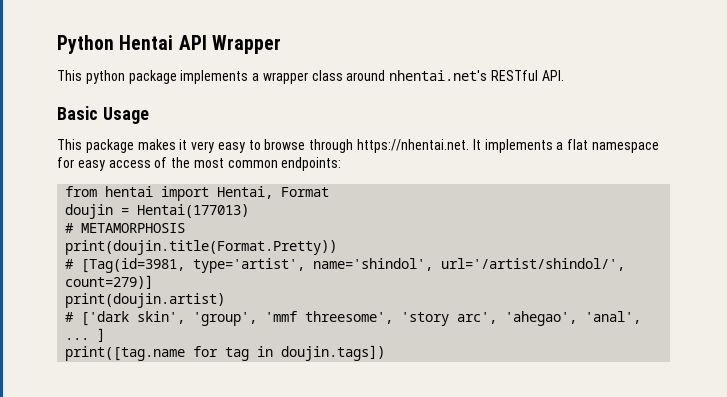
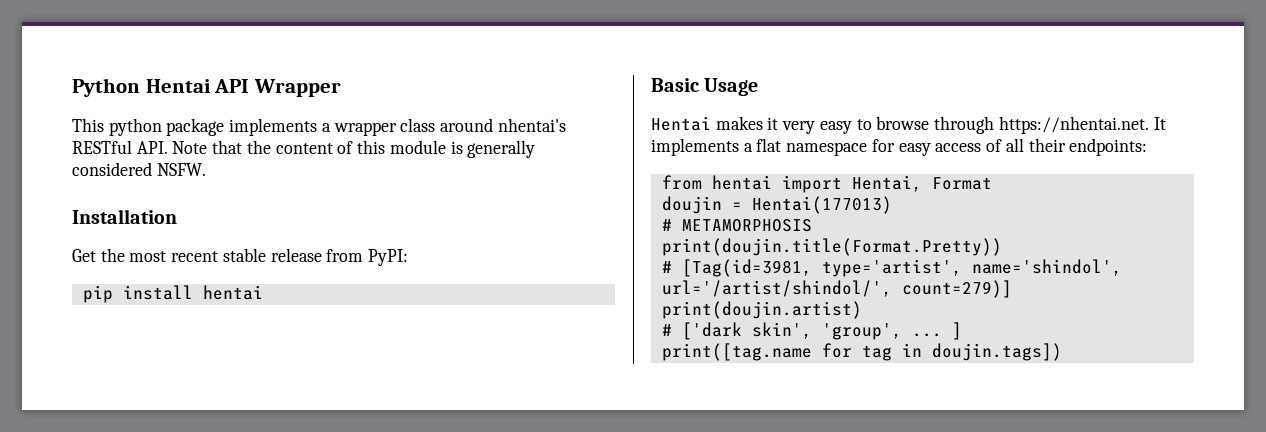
[389,70,488,81] nhentai.net's -> [497,118,566,132] nhentai's
(564, 75) none -> [172,140,536,158] [72,162,206,176] [72,209,177,224] [72,248,409,266] [82,285,263,303] Note that the content of this module is generally considered NSFW. // Installation // Get the most recent stable release from PyPI: // pip install hentai
[57,139,134,153] This package -> [651,116,711,131] Hentai
[171,157,278,168] the most common -> [1005,138,1066,152] all their
[265,311,642,326] 'mmf threesome', 'story arc', 'ahegao', 'anal', -> (902, 331) none

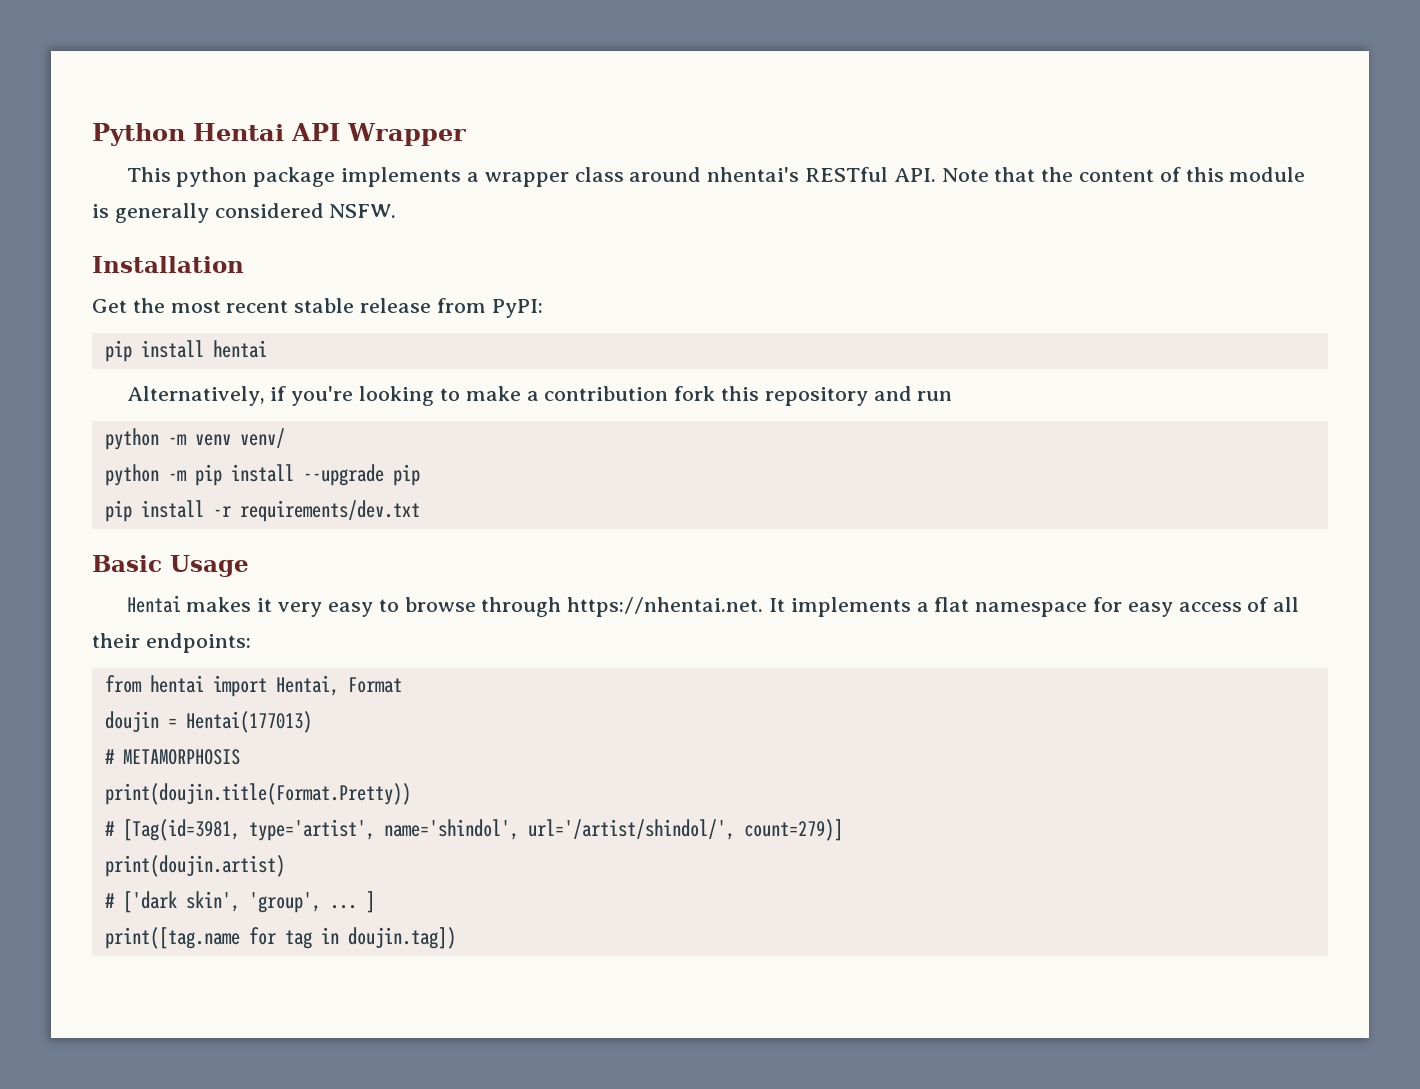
(263, 292) none -> [126,386,953,406] [104,428,285,450] [104,464,420,486] [104,500,420,522] // Alternatively, if you're looking to make a contribution fork this repository and run // python -m venv venv/ // python -m pip install --upgrade pip // pip install -r requirements/dev.txt
[931,343,1062,361] doujin.tags]) -> [347,927,456,949] doujin.tag])

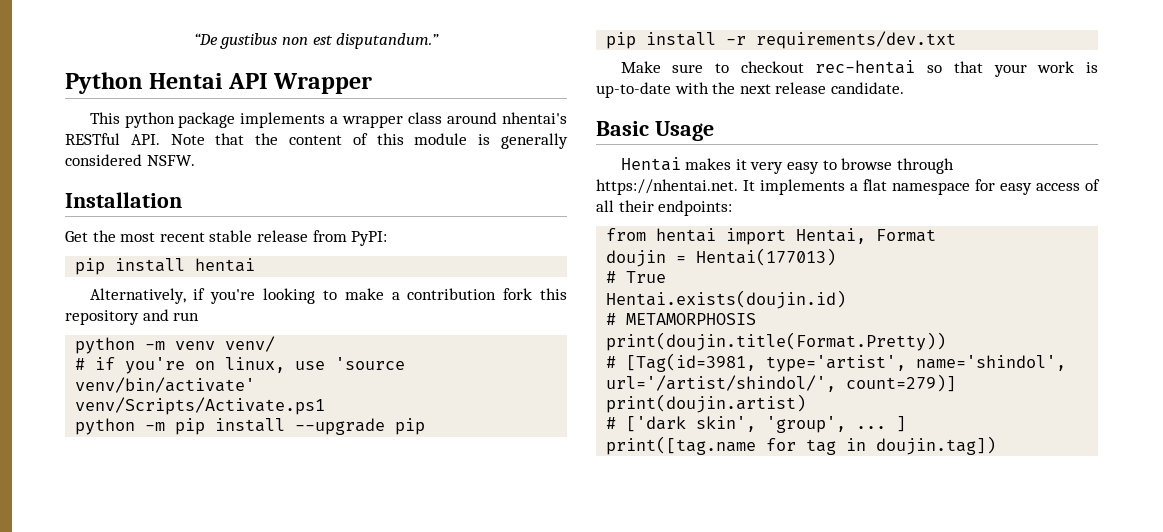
(92, 134) none -> [193,33,440,49] “De gustibus non est disputandum.” //
(285, 438) none -> [75,357,406,374] [75,377,256,393] [75,397,326,415] // # if you're on linux, use 'source venv/bin/activate' // venv/Scripts/Activate.ps1
(420, 511) none -> [620,60,1098,77] [596,82,904,98] // Make sure to checkout rec-hentai so that your work is up-to-date with the next release candidate.
(312, 722) none -> [606,271,667,283] [606,290,847,309] // # True // Hentai.exists(doujin.id)

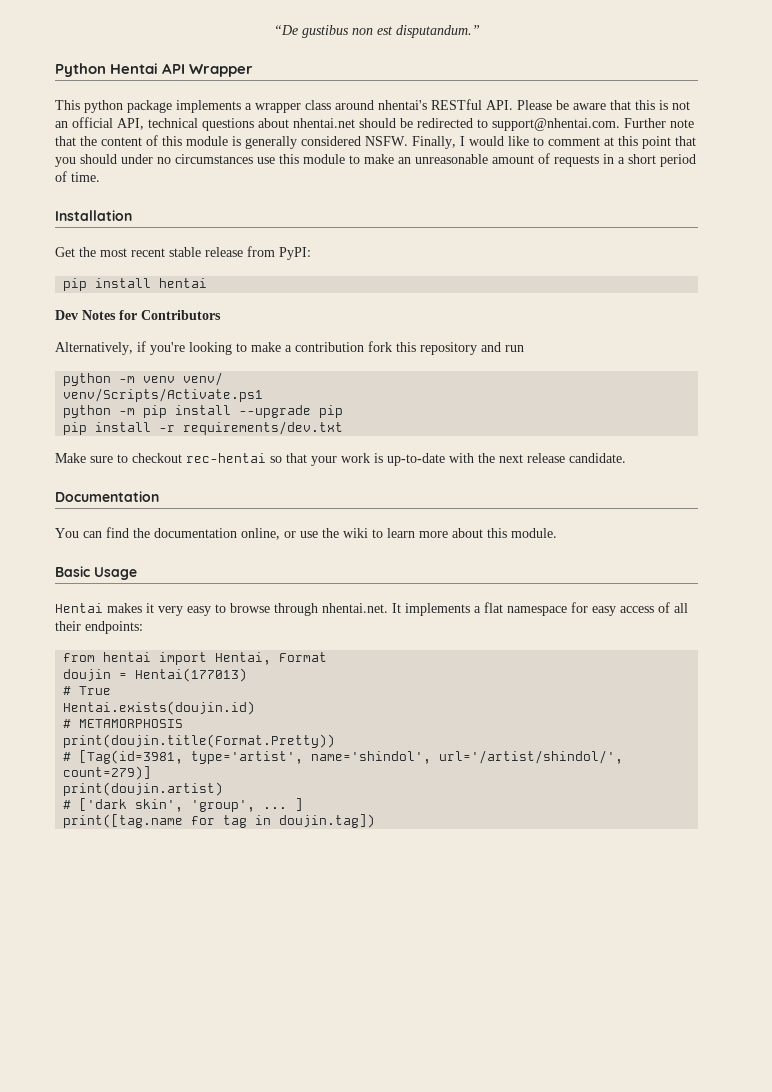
[170,134,205,145] Note -> [517,100,690,110] [55,117,694,131] Please be aware that this is not an official API, technical questions about nhentai.net should be redirected to support@nhentai.com. Further note
(195, 160) none -> [412,136,696,149] [55,153,696,167] [55,171,100,182] Finally, I would like to comment at this point that you should under no circumstances use this module to make an unreasonable amount of requests in a short period of time.
(256, 265) none -> [55,310,221,320] // Dev Notes for Contributors
[75,357,406,374] [75,377,256,393] // # if you're on linux, use 'source venv/bin/activate' -> (224, 379) none
(904, 88) none -> [55,491,159,502] [55,527,557,540] // Documentation // You can find the documentation online, or use the wiki to learn more about this module.
[596,179,738,195] https://nhentai.net. -> [322,603,388,613] nhentai.net.

